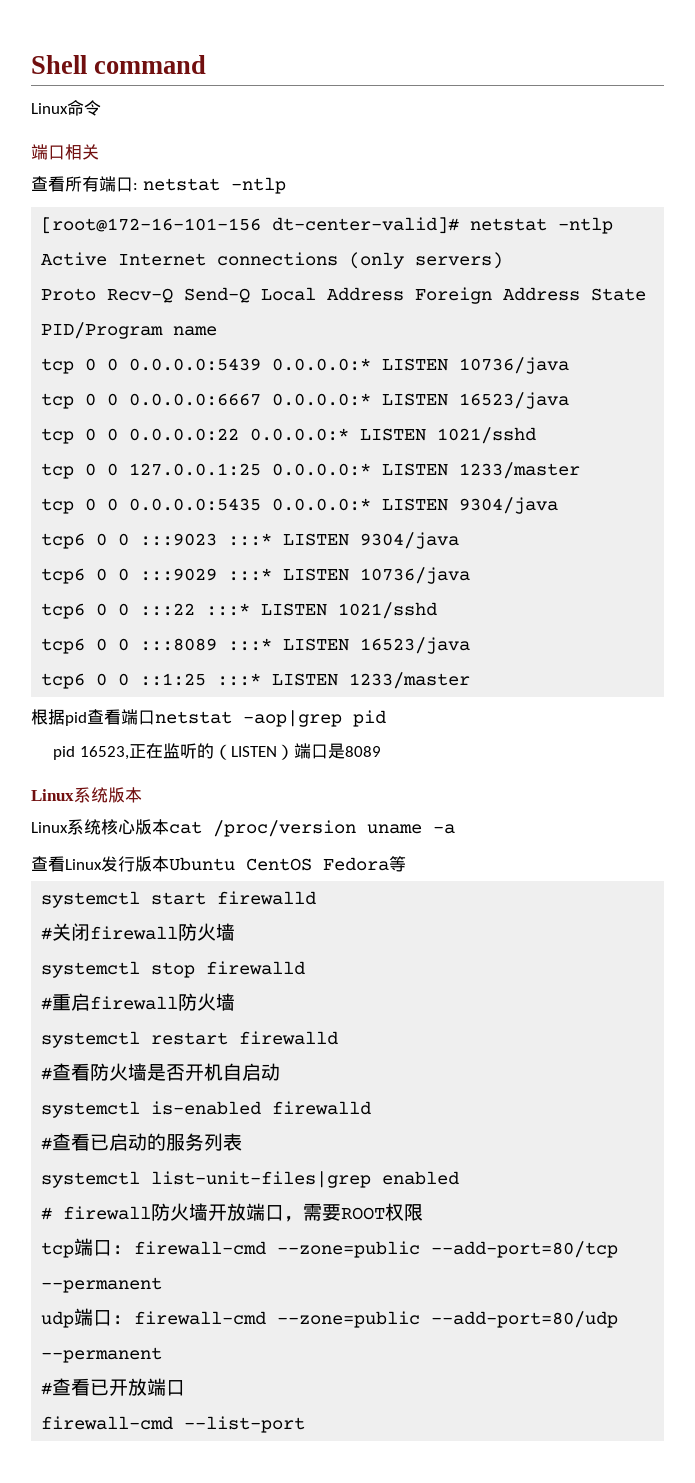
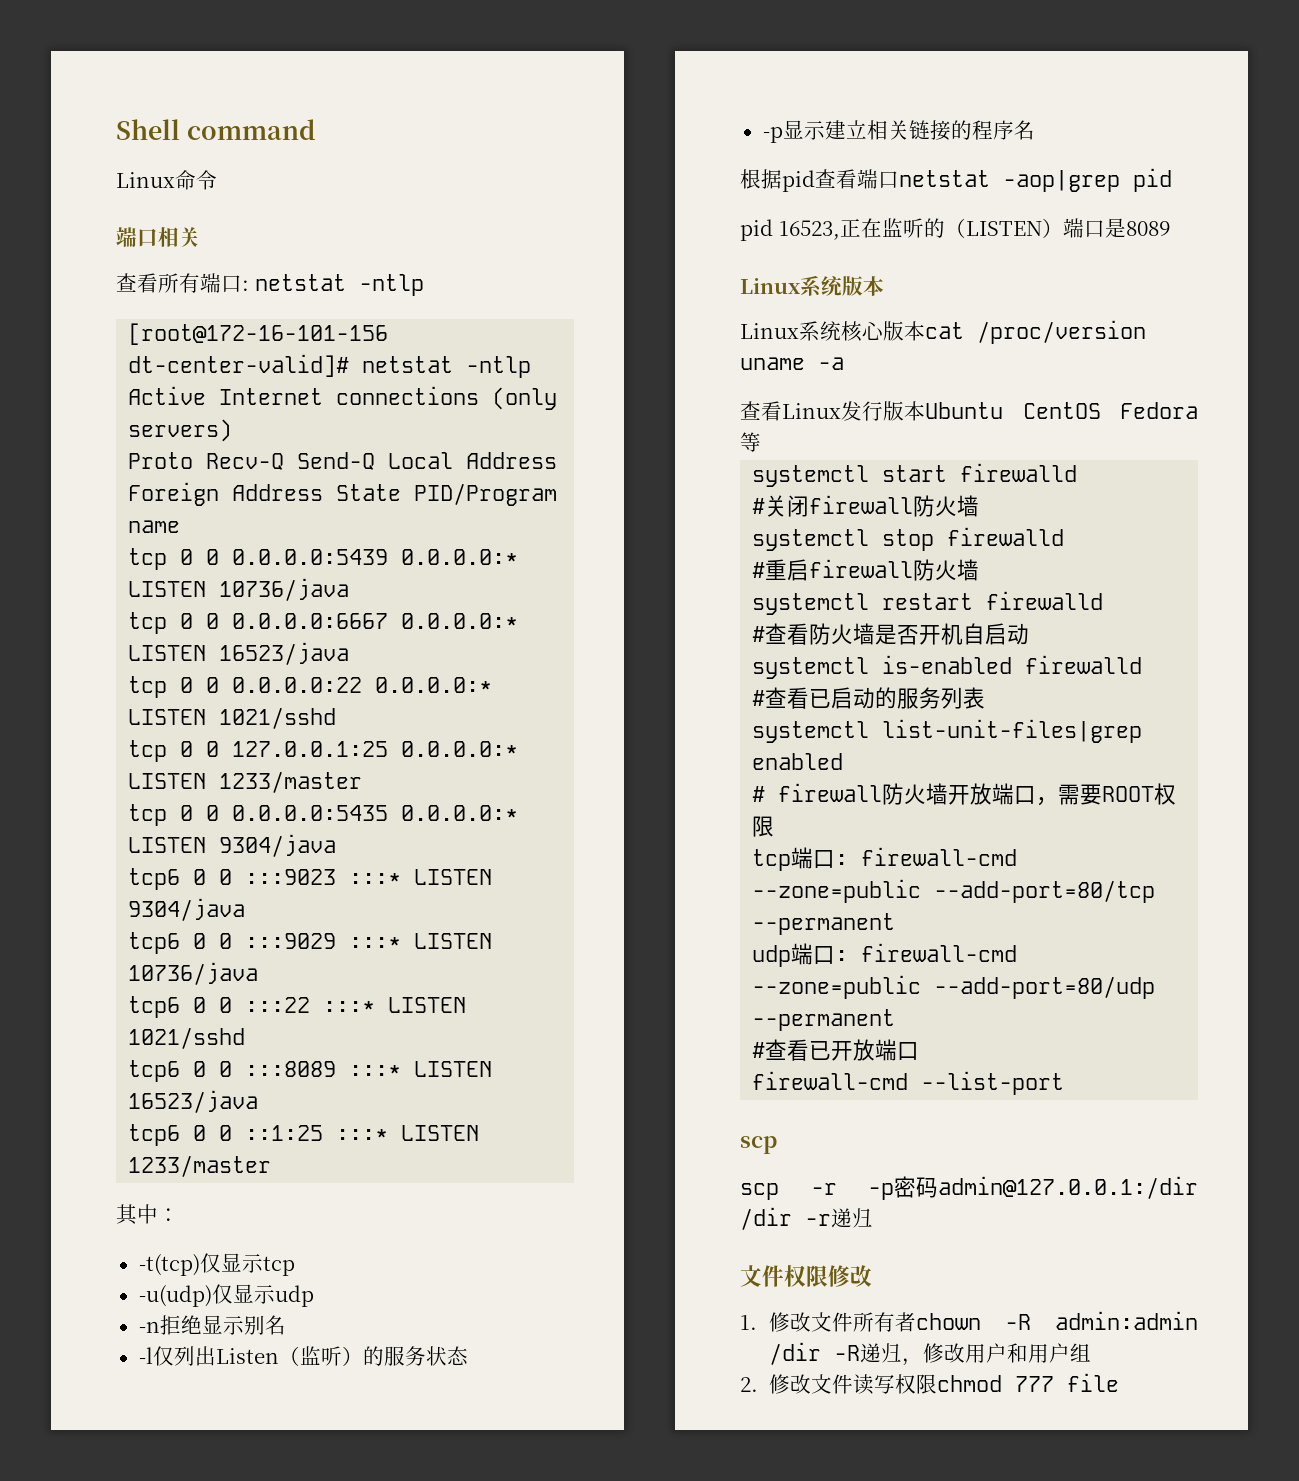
(471, 680) none -> [116,1204,179,1225] [138,1253,295,1276] [138,1284,314,1307] [138,1315,286,1335] [138,1346,468,1366] [762,120,1035,143] // 其中： // -t(tcp)仅显示tcp // -u(udp)仅显示udp // -n拒绝显示别名 // -l仅列出Listen（监听）的服务状态 // -p显示建立相关链接的程序名
(306, 1424) none -> [740,1136,777,1154] [740,1176,1198,1200] [740,1207,873,1230] [740,1265,872,1287] [740,1311,1198,1332] [769,1342,1092,1366] [740,1373,1120,1395] // scp // scp -r -p密码admin@127.0.0.1:/dir /dir -r递归 // 文件权限修改 // 1.修改文件所有者chown -R admin:admin /dir -R递归，修改用户和用户组 // 2.修改文件读写权限chmod 777 file

